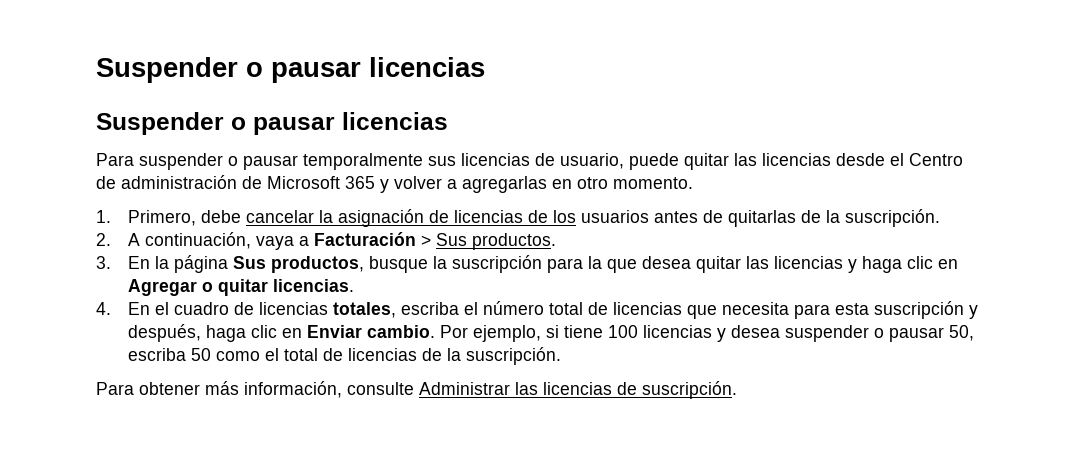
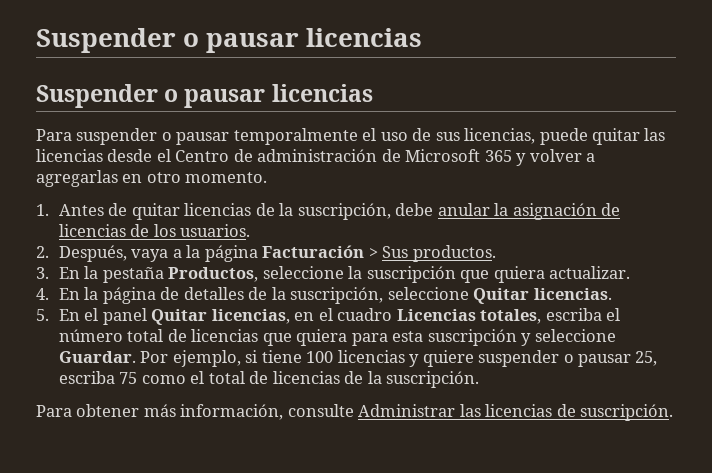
[428,153,624,169] sus licencias de usuario, -> [362,128,536,144] el uso de sus licencias,
[128,210,315,226] Primero, debe cancelar -> [58,203,490,220] Antes de quitar licencias de la suscripción, debe anular
[581,209,941,227] [96,232,310,250] usuarios antes de quitarlas de la suscripción. // 2. A continuación, vaya a -> [180,224,251,237] [36,245,258,262] usuarios. // 2. Después, vaya a la página
[174,255,959,273] [128,279,269,296] página Sus productos, busque la suscripción para la que desea quitar las licencias y haga clic en Agregar o quitar -> [102,266,631,283] [36,287,530,304] pestaña Productos, seleccione la suscripción que quiera actualizar. // 4. En la página de detalles de la suscripción, seleccione Quitar
[96,302,111,315] 4. -> [36,309,49,321] 5.
[174,302,329,315] cuadro de licencias -> [102,308,476,325] panel Quitar licencias, en el cuadro Licencias
[722,302,790,315] necesita -> [296,329,348,346] quiera
[128,324,436,342] después, haga clic en Enviar cambio. -> [534,329,616,342] [58,351,136,363] seleccione Guardar.
[731,325,975,342] [128,348,212,361] desea suspender o pausar 50, escriba 50 -> [422,350,658,367] [58,371,138,384] quiere suspender o pausar 25, escriba 75

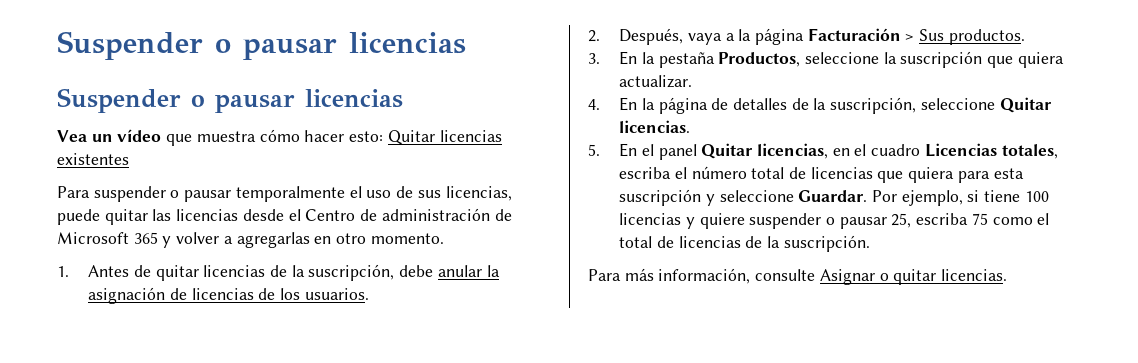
(373, 93) none -> [57,129,502,146] [57,153,129,165] // Vea un vídeo que muestra cómo hacer esto: Quitar licencias existentes
[76,404,140,417] obtener -> (621, 275) none
[358,404,674,421] Administrar las licencias de suscripción. -> [819,269,1008,285] Asignar o quitar licencias.

